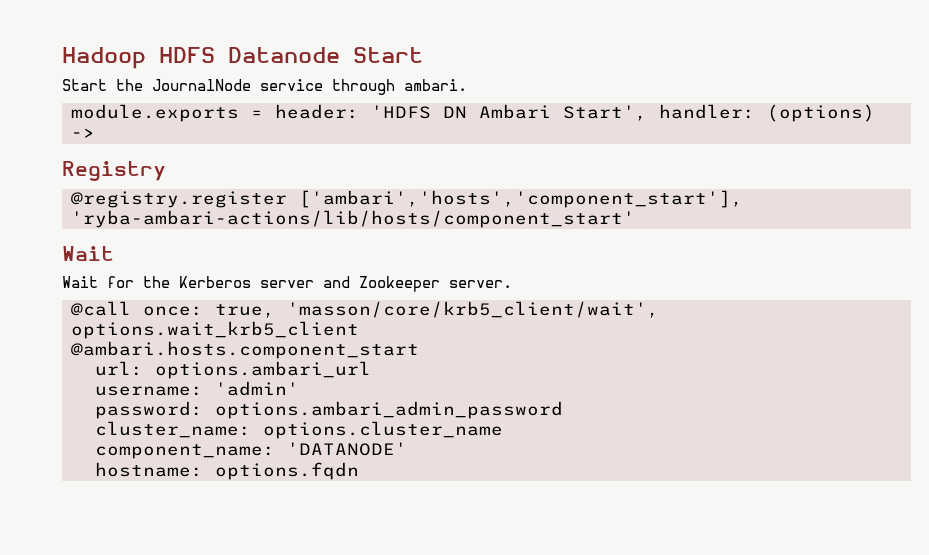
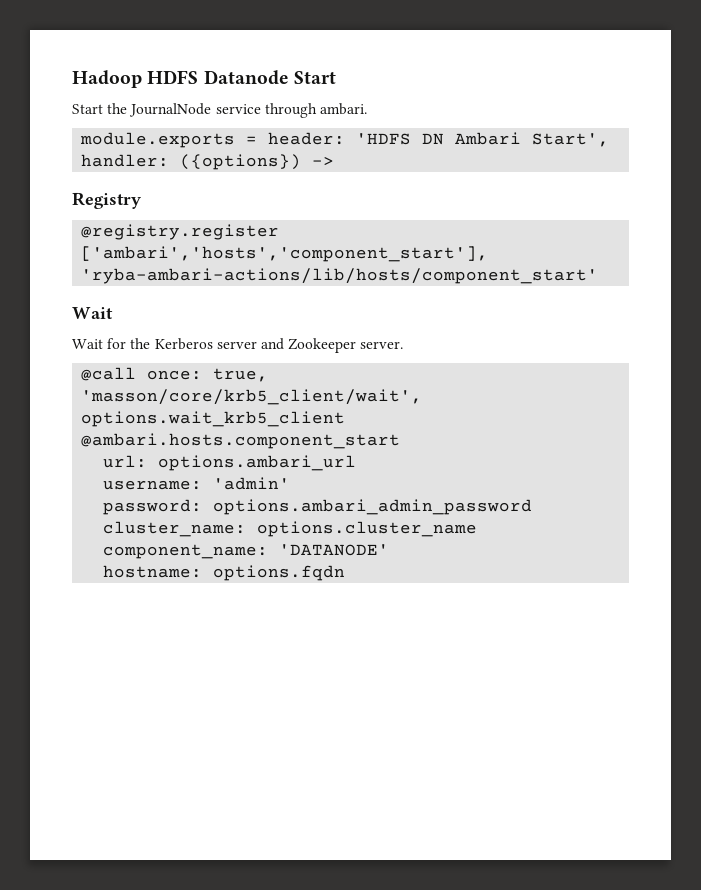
[767,104,875,122] (options) -> [180,154,302,170] ({options})

